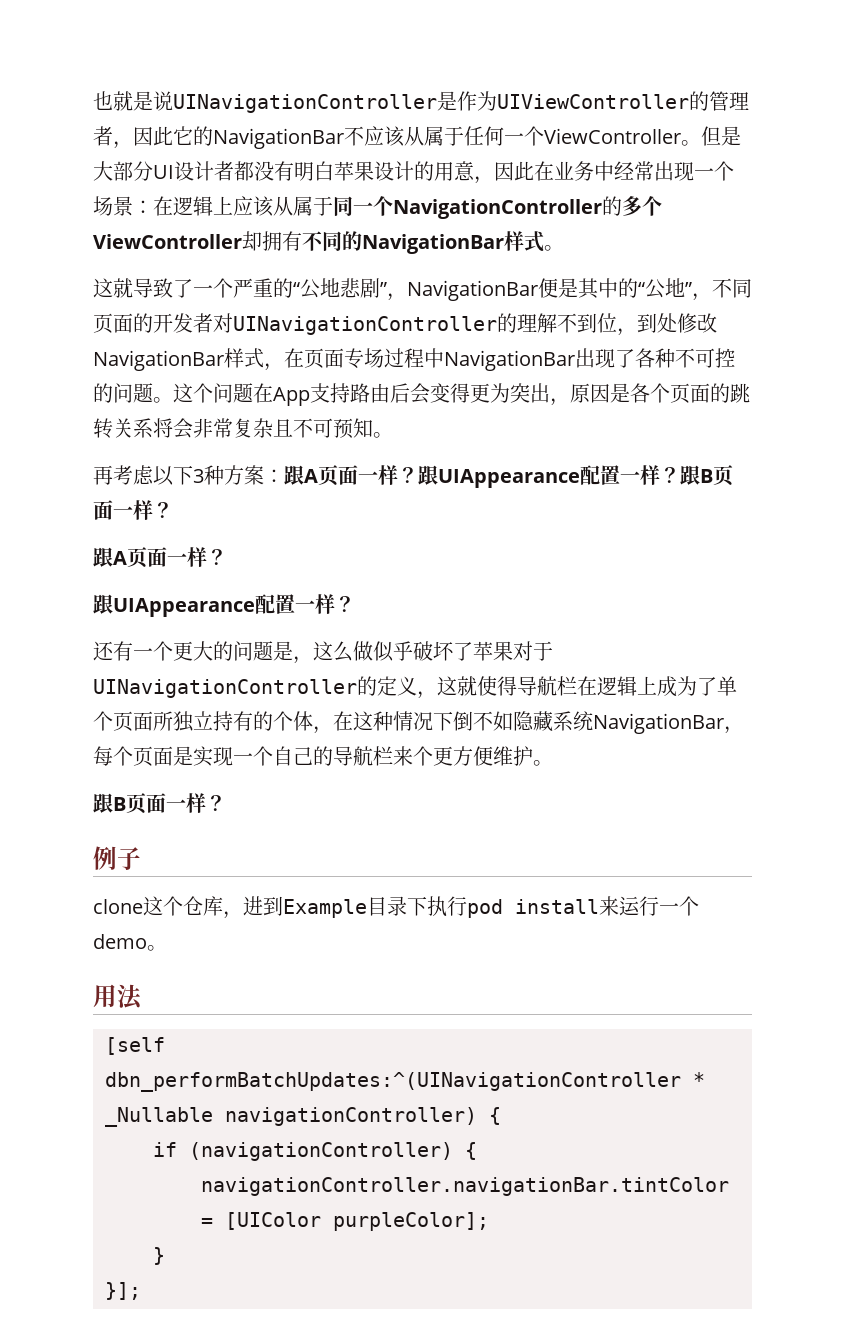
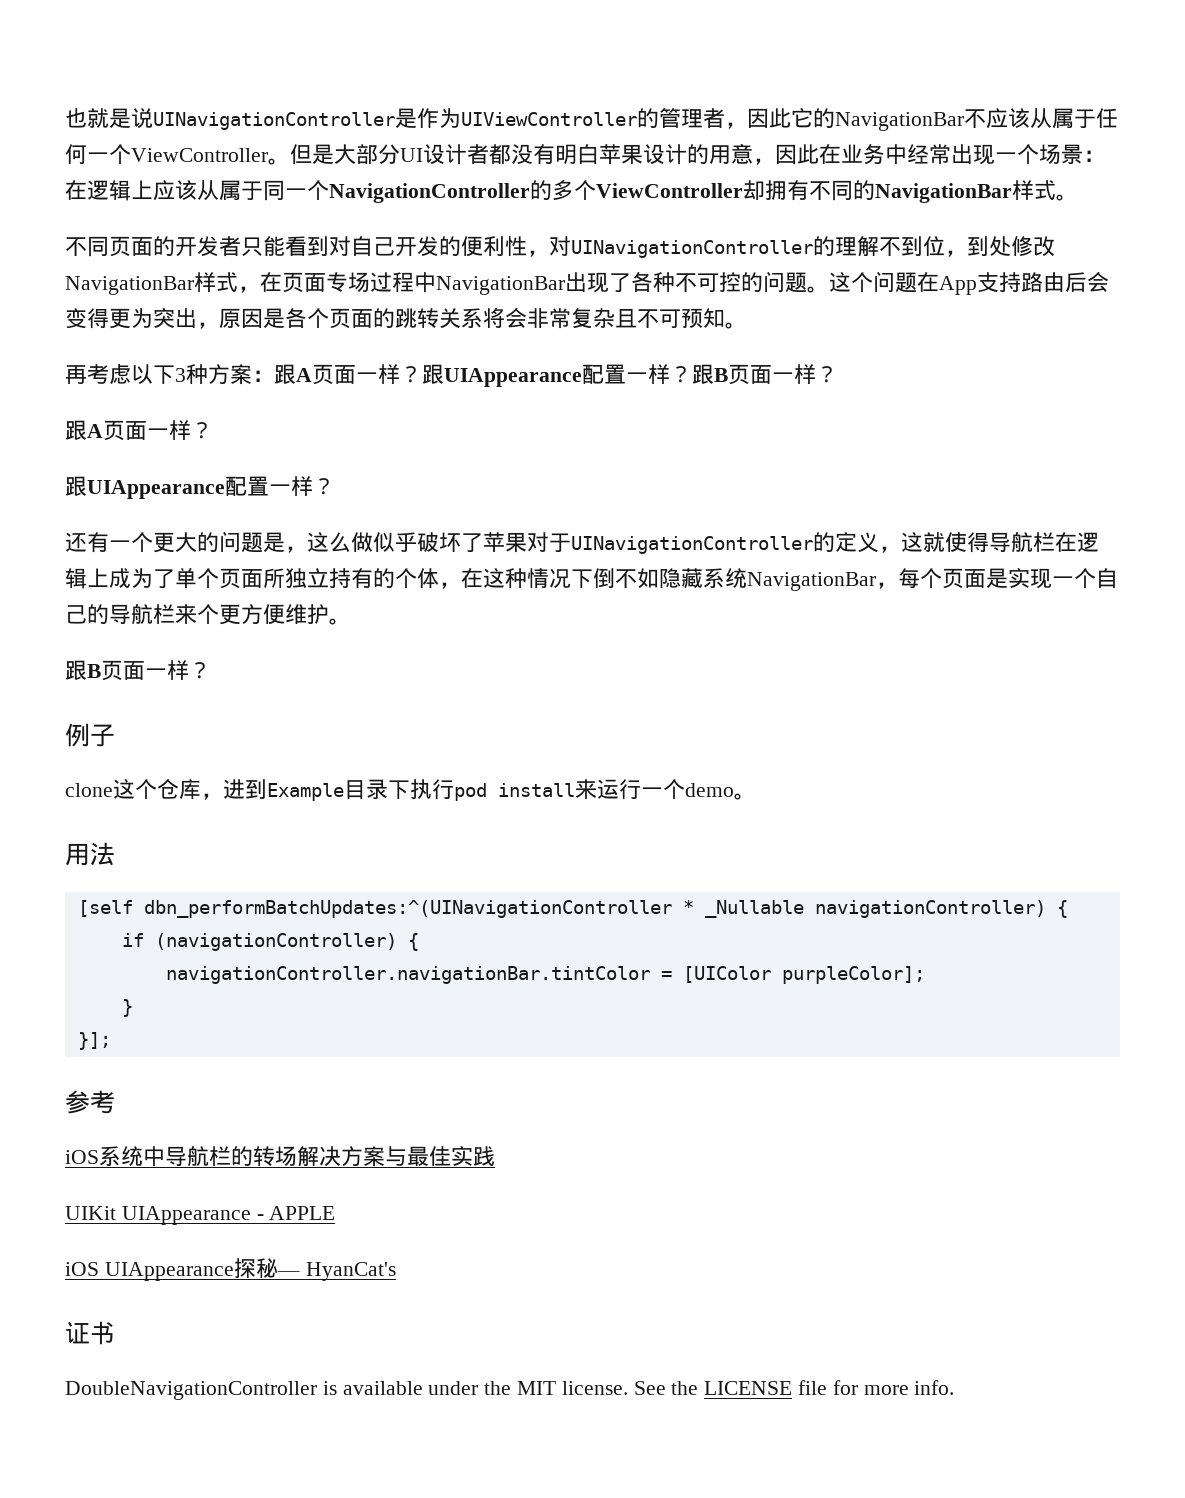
[93,278,752,301] [93,313,213,333] 这就导致了一个严重的“公地悲剧”，NavigationBar便是其中的“公地”，不同页面的开发者 -> [65,236,549,257] 不同页面的开发者只能看到对自己开发的便利性，
(141, 1291) none -> [65,1090,115,1114] [65,1146,495,1167] [65,1206,336,1225] [65,1258,396,1281] [65,1321,115,1345] [65,1380,955,1400] // 参考 // iOS系统中导航栏的转场解决方案与最佳实践 // UIKit UIAppearance - APPLE // iOS UIAppearance探秘— HyanCat's // 证书 // DoubleNavigationController is available under the MIT license. See the LICENSE file for more info.

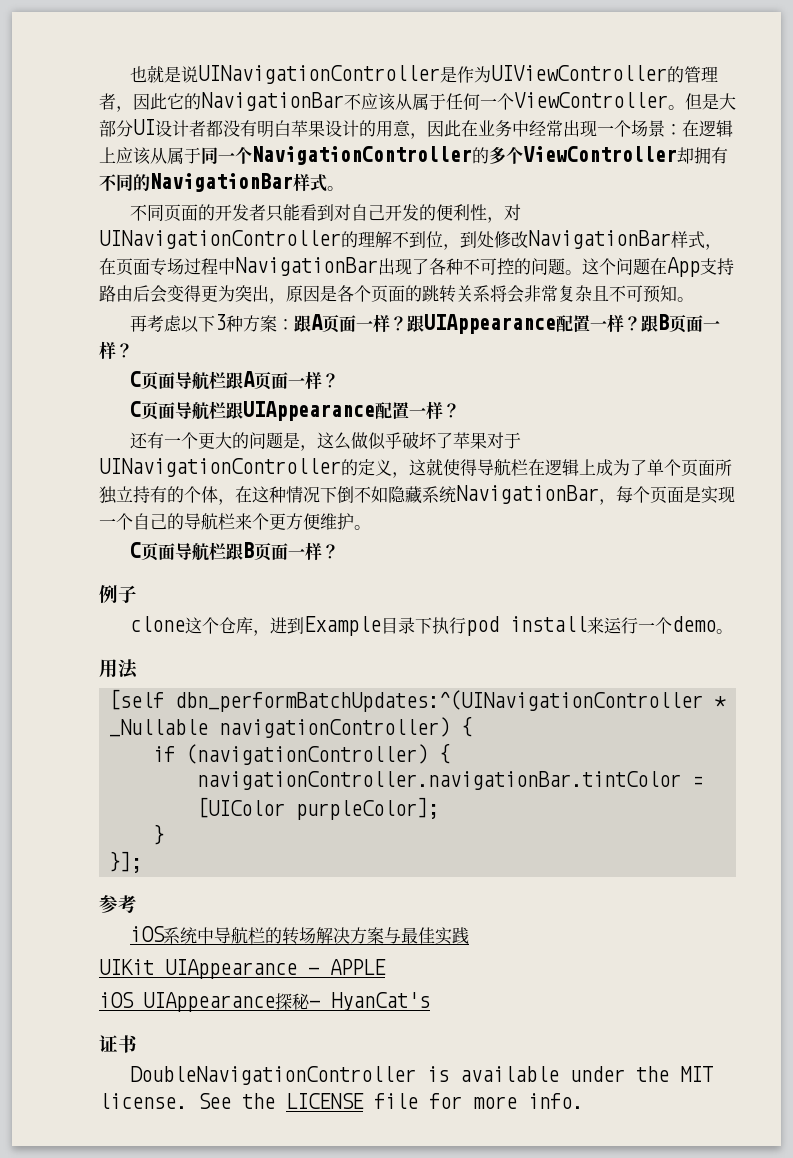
(838, 374) none -> [130,371,227,390] C页面导航栏
(213, 430) none -> [130,401,227,420] C页面导航栏
(351, 621) none -> [130,542,227,561] C页面导航栏

